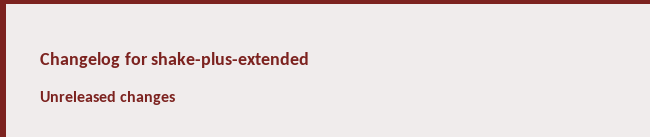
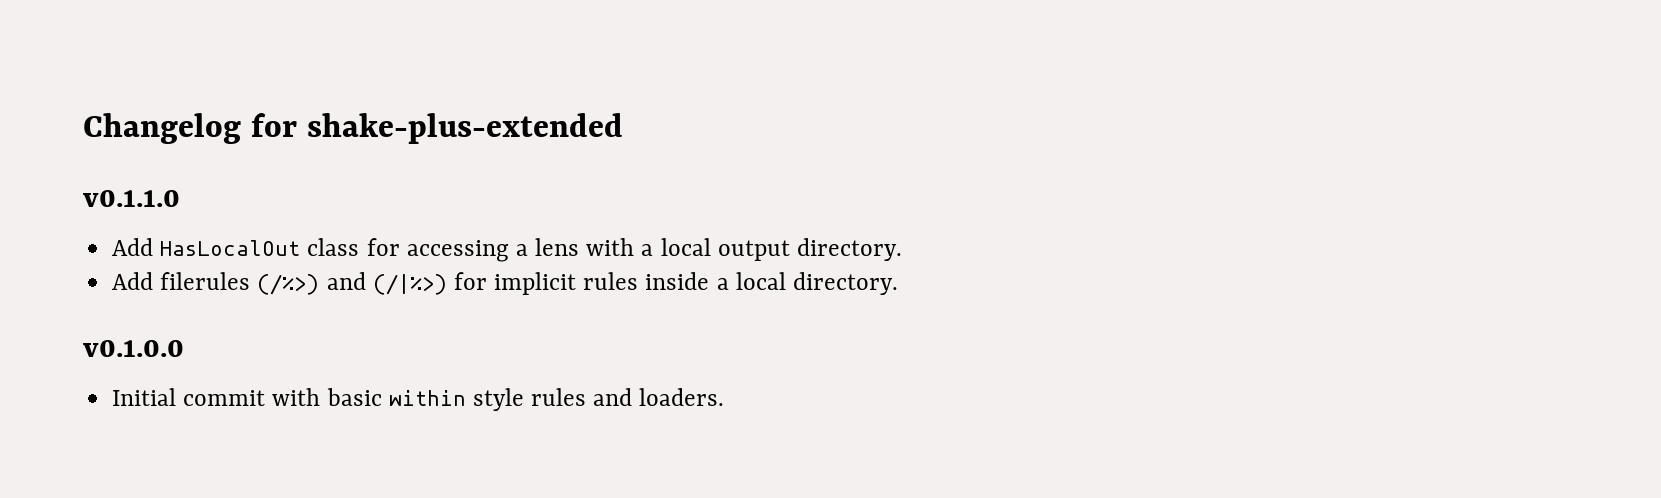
[40,91,176,105] Unreleased changes -> [83,190,180,207] [112,238,902,262] [112,272,898,295] [83,340,184,357] [112,388,725,411] v0.1.1.0 // Add HasLocalOut class for accessing a lens with a local output directory. // Add filerules (/%>) and (/|%>) for implicit rules inside a local directory. // v0.1.0.0 // Initial commit with basic within style rules and loaders.

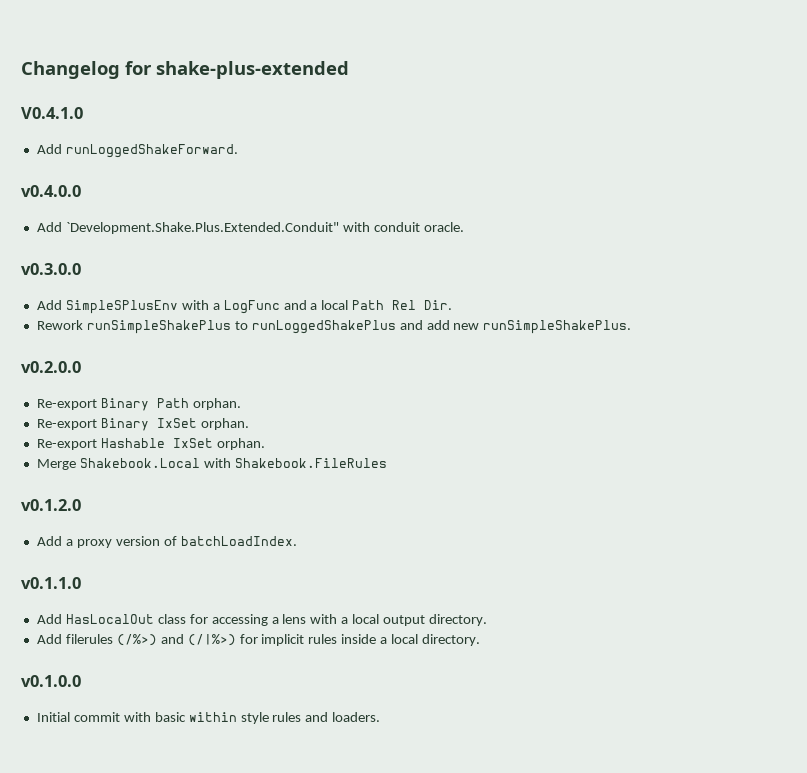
(623, 128) none -> [21,107,83,119] [36,144,238,158] [21,185,81,197] [36,222,464,234] [21,263,81,275] [36,300,453,314] [36,320,632,334] [21,361,81,373] [36,398,241,411] [36,418,249,431] [36,438,265,450] [36,458,387,470] [21,499,81,511] [36,536,297,548] // V0.4.1.0 // Add runLoggedShakeForward. // v0.4.0.0 // Add `Development.Shake.Plus.Extended.Conduit" with conduit oracle. // v0.3.0.0 // Add SimpleSPlusEnv with a LogFunc and a local Path Rel Dir. // Rework runSimpleShakePlus to runLoggedShakePlus and add new runSimpleShakePlus. // v0.2.0.0 // Re-export Binary Path orphan. // Re-export Binary IxSet orphan. // Re-export Hashable IxSet orphan. // Merge Shakebook.Local with Shakebook.FileRules // v0.1.2.0 // Add a proxy version of batchLoadIndex.

